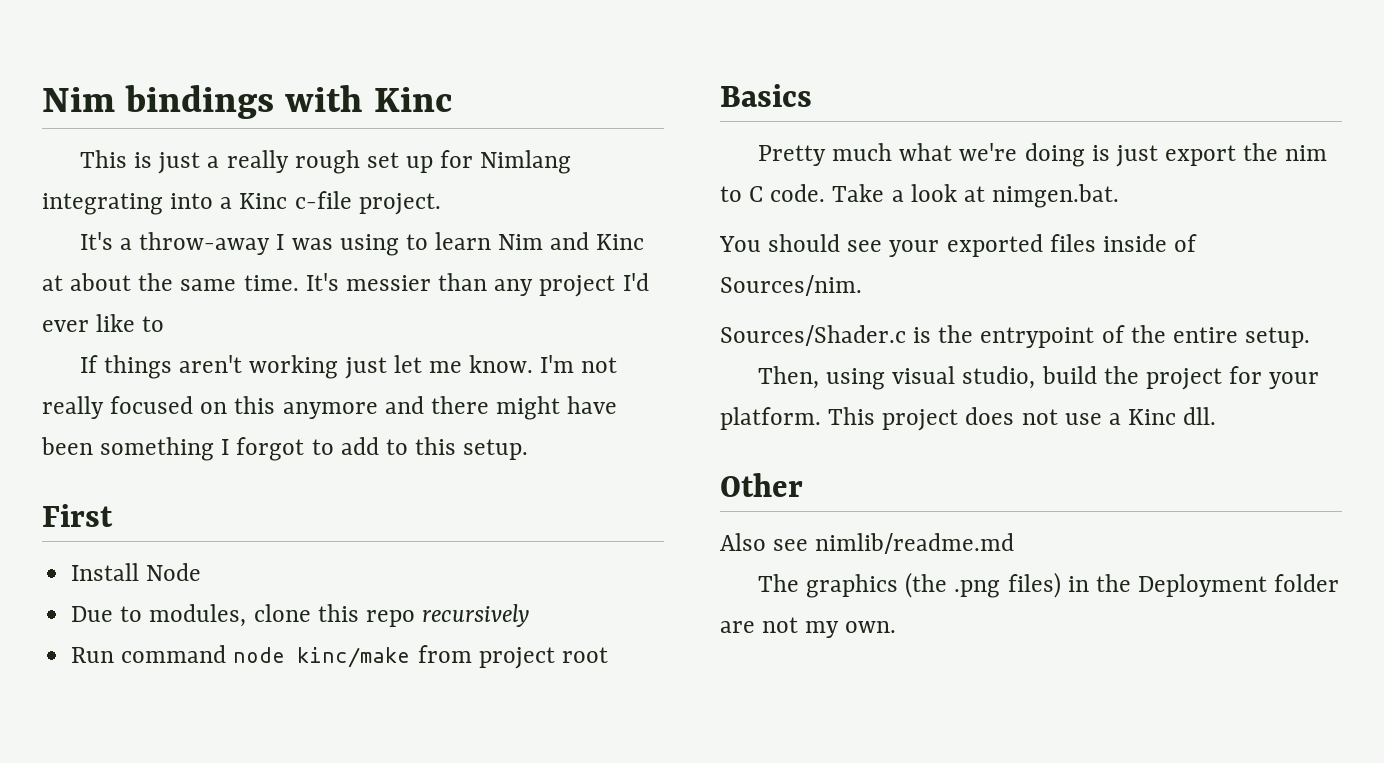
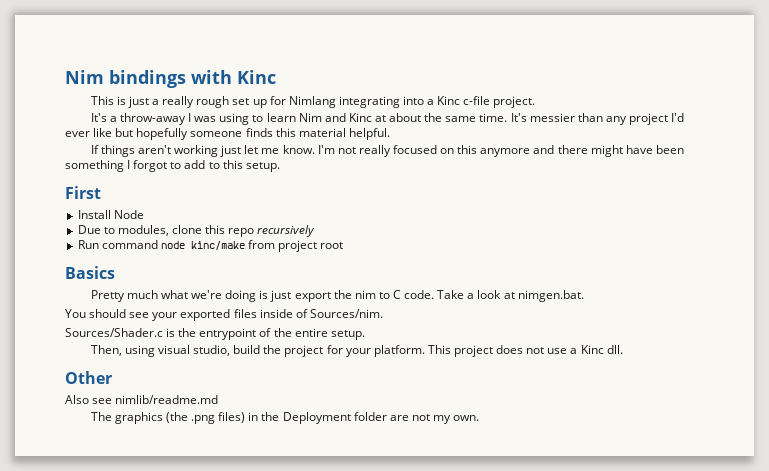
[142,316,165,332] to -> [115,128,390,140] but hopefully someone finds this material helpful.

